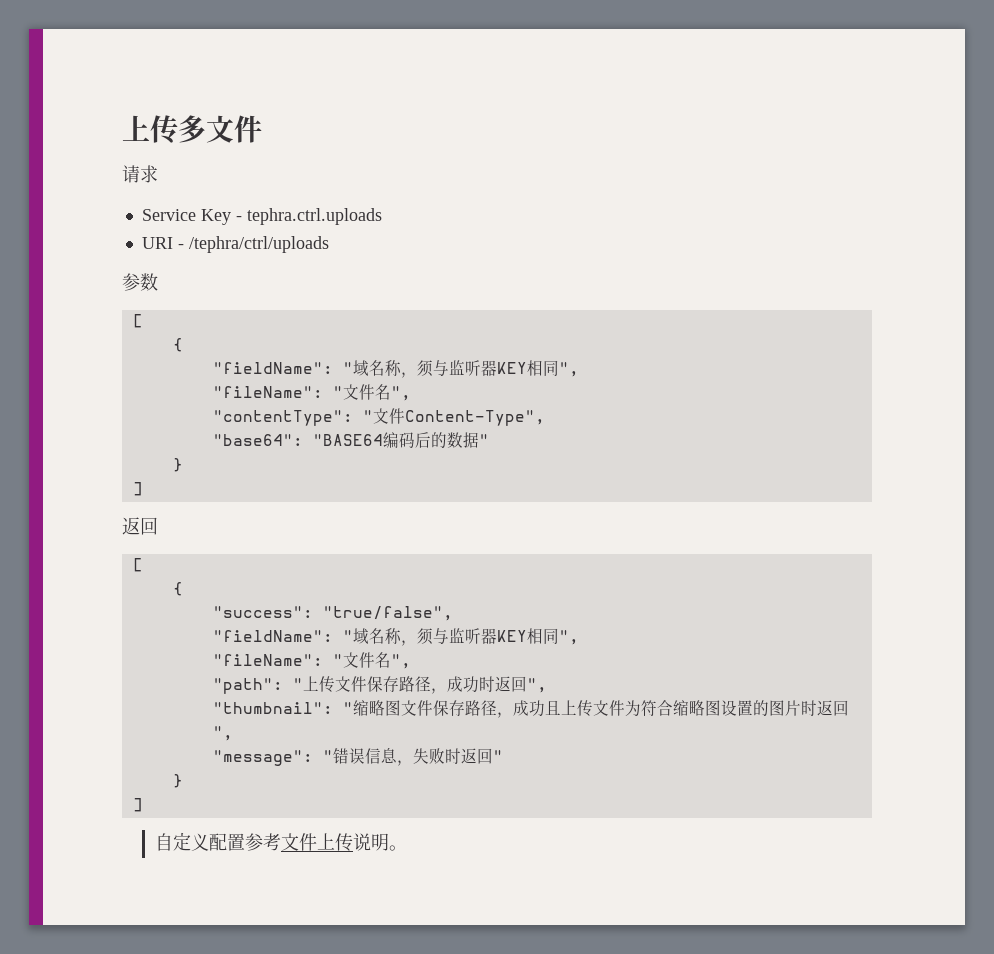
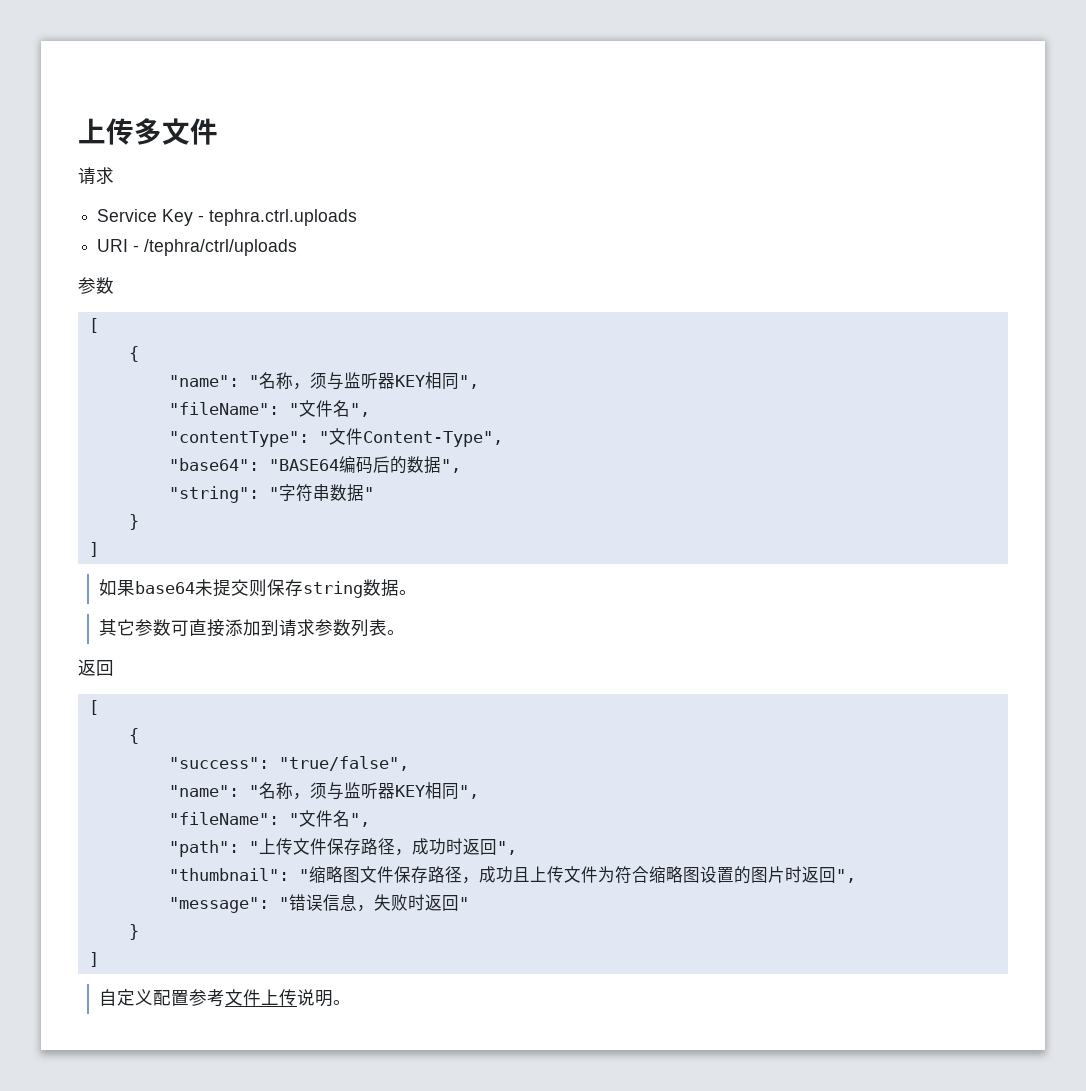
[212,360,369,376] "fieldName": "域 -> [168,375,259,387] "name": "
[478,434,489,446] [172,458,183,472] [132,482,143,496] " // } // ] -> [440,459,461,473] [168,484,374,503] [128,514,139,530] [88,542,99,557] [98,579,417,598] [98,619,405,637] ", // "string": "字符串数据" // } // ] // 如果base64未提交则保存string数据。 // 其它参数可直接添加到请求参数列表。
[212,628,369,644] "fieldName": "域 -> [168,785,259,797] "name": "

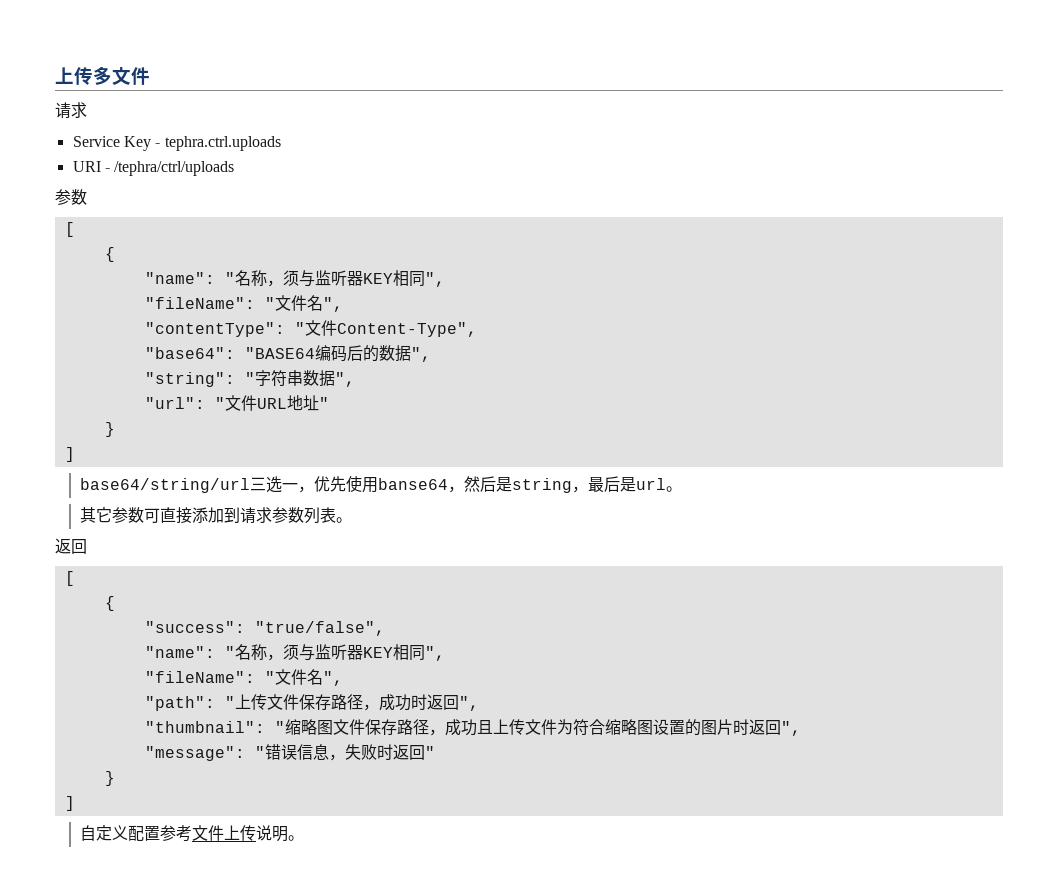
[363,487,374,499] [128,514,139,530] [88,542,99,557] [98,579,399,598] " // } // ] // 如果base64未提交则保存string数据 -> [334,372,355,387] [144,395,329,411] [104,422,115,437] [64,447,75,462] [80,476,667,493] ", // "url": "文件URL地址" // } // ] // base64/string/url三选一，优先使用banse64，然后是string，最后是url

